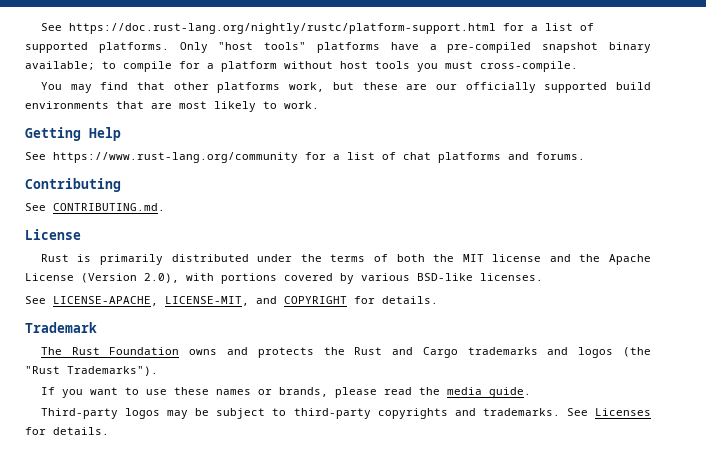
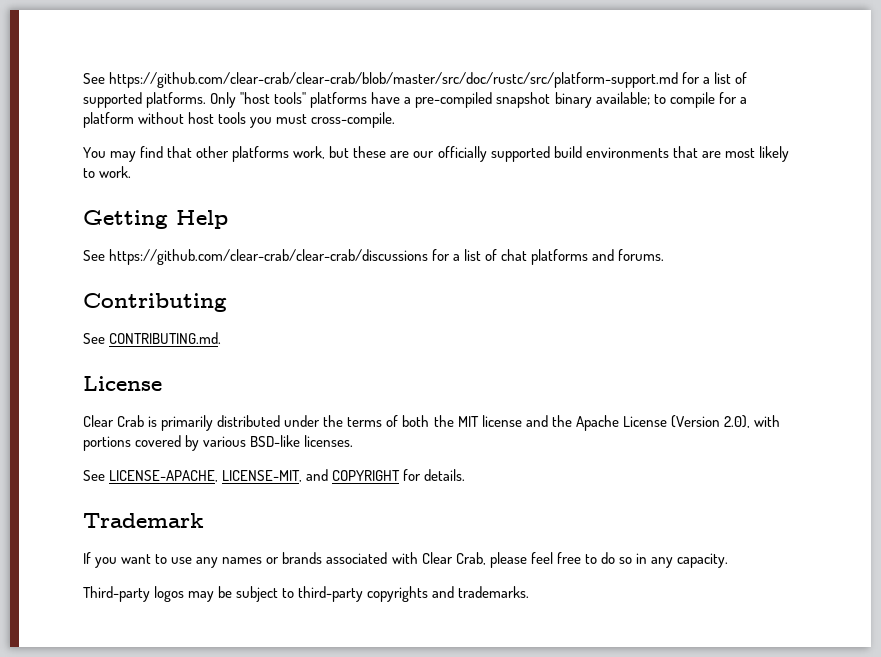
[40,23,496,34] See https://doc.rust-lang.org/nightly/rustc/platform-support.html -> [83,72,679,88] See https://github.com/clear-crab/clear-crab/blob/master/src/doc/rustc/src/platform-support.md
[53,152,298,163] https://www.rust-lang.org/community -> [109,249,429,265] https://github.com/clear-crab/clear-crab/discussions
[40,254,69,262] Rust -> [83,415,145,427] Clear Crab
[40,347,651,358] [25,366,158,376] // The Rust Foundation owns and protects the Rust and Cargo trademarks and logos (the "Rust Trademarks"). -> (204, 520) none
[173,387,209,395] these -> [196,557,219,568] any
[278,387,531,398] brands, please read the media guide. -> [282,552,729,568] brands associated with Clear Crab, please feel free to do so in any capacity.
[566,408,652,416] [25,427,109,435] See Licenses for details. -> (530, 592) none

